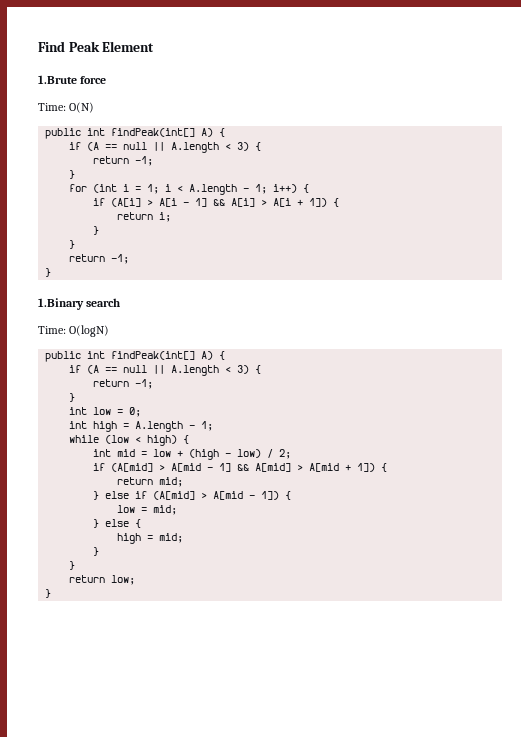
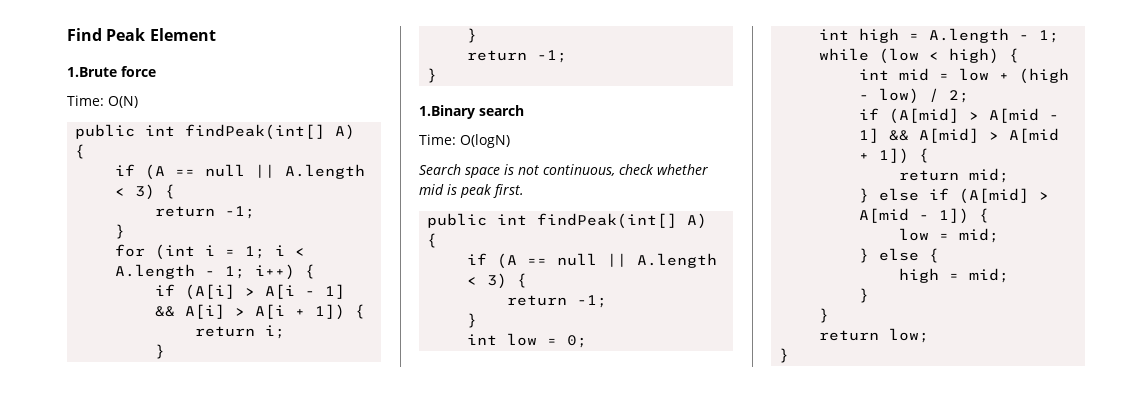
(110, 331) none -> [419,164,708,178] [419,184,524,198] // Search space is not continuous, check whether mid is peak first.

